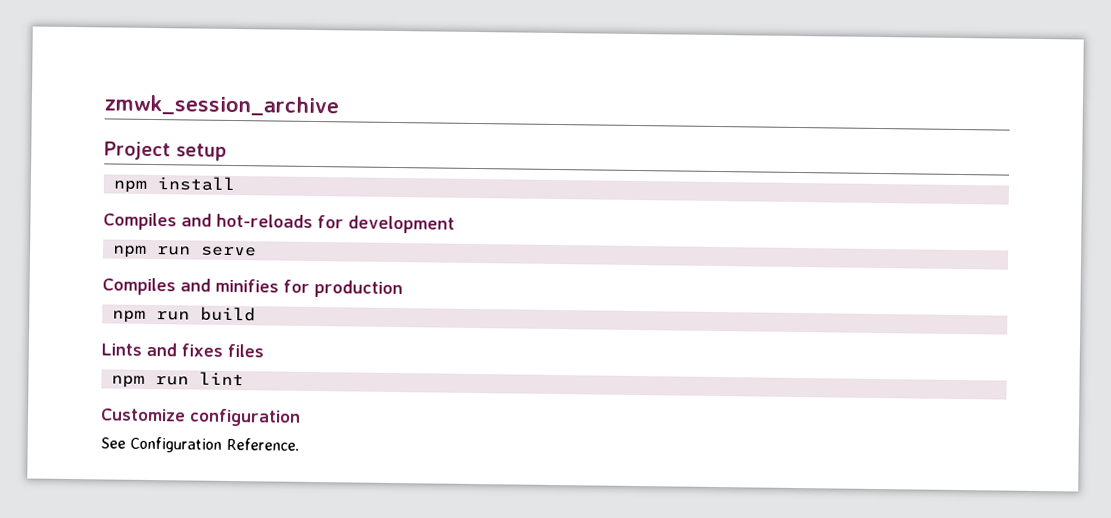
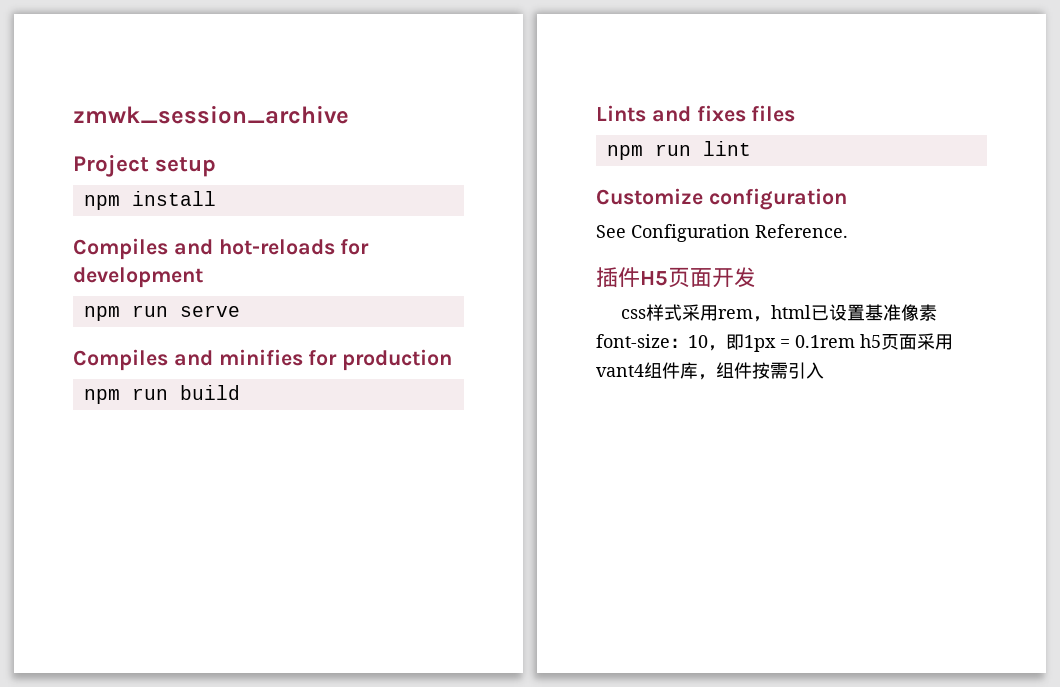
(299, 444) none -> [596,267,756,288] [620,304,937,322] [596,333,953,352] [596,362,824,380] // 插件H5页面开发 // css样式采用rem，html已设置基准像素font-size：10，即1px = 0.1rem h5页面采用vant4组件库，组件按需引入

